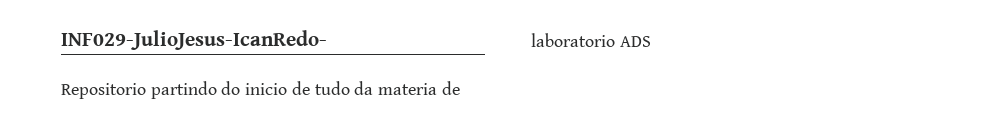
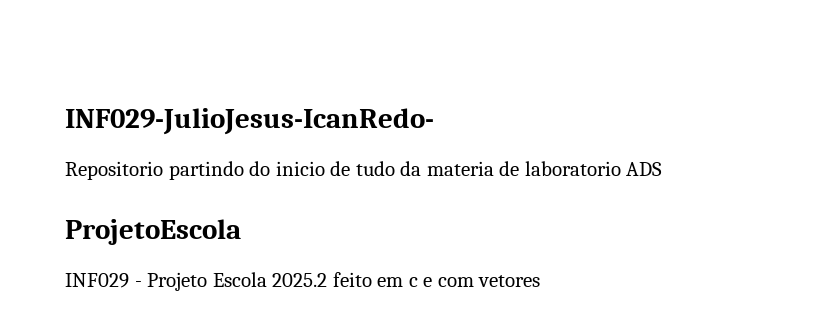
(651, 41) none -> [65,219,241,245] [65,272,541,291] // ProjetoEscola // INF029 - Projeto Escola 2025.2 feito em c e com vetores

